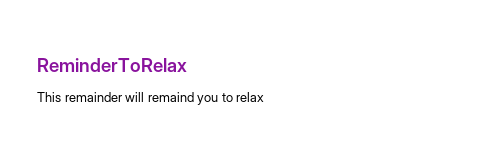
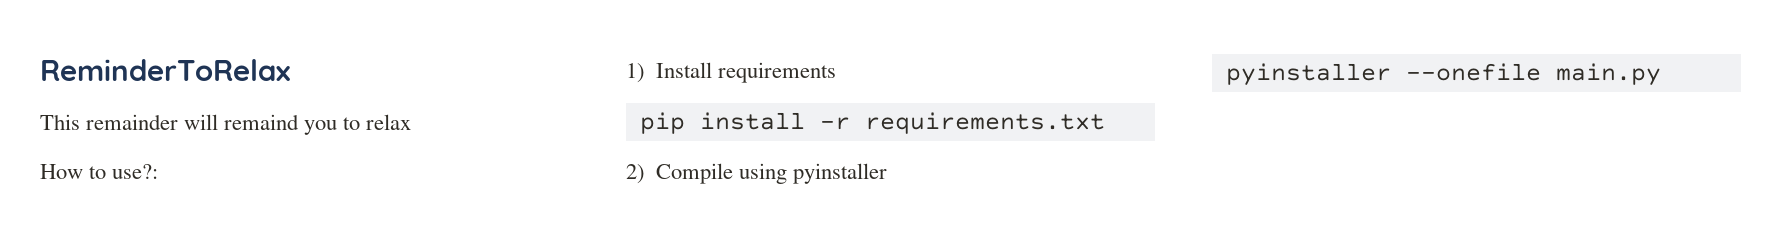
(265, 97) none -> [40,164,159,179] [626,62,837,83] [639,112,1105,134] [626,163,888,184] [1225,63,1661,86] // How to use?: // 1) Install requirements // pip install -r requirements.txt // 2) Compile using pyinstaller // pyinstaller --onefile main.py

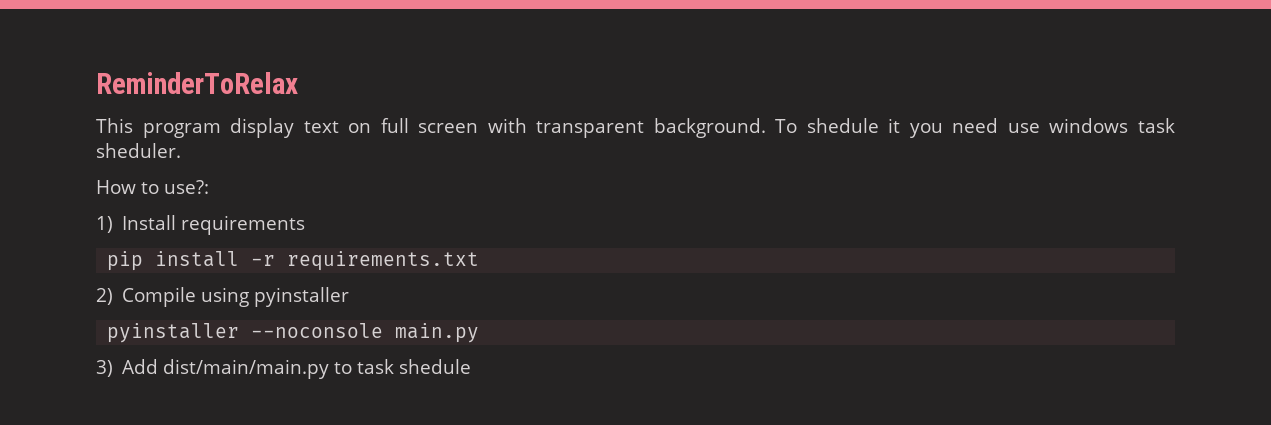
[86,114,412,135] remainder will remaind you to relax -> [142,118,1175,138] [96,143,181,158] program display text on full screen with transparent background. To shedule it you need use windows task sheduler.
[1405,63,1541,81] --onefile -> [251,323,384,338] --noconsole
(1661, 74) none -> [96,359,472,379] // 3) Add dist/main/main.py to task shedule

